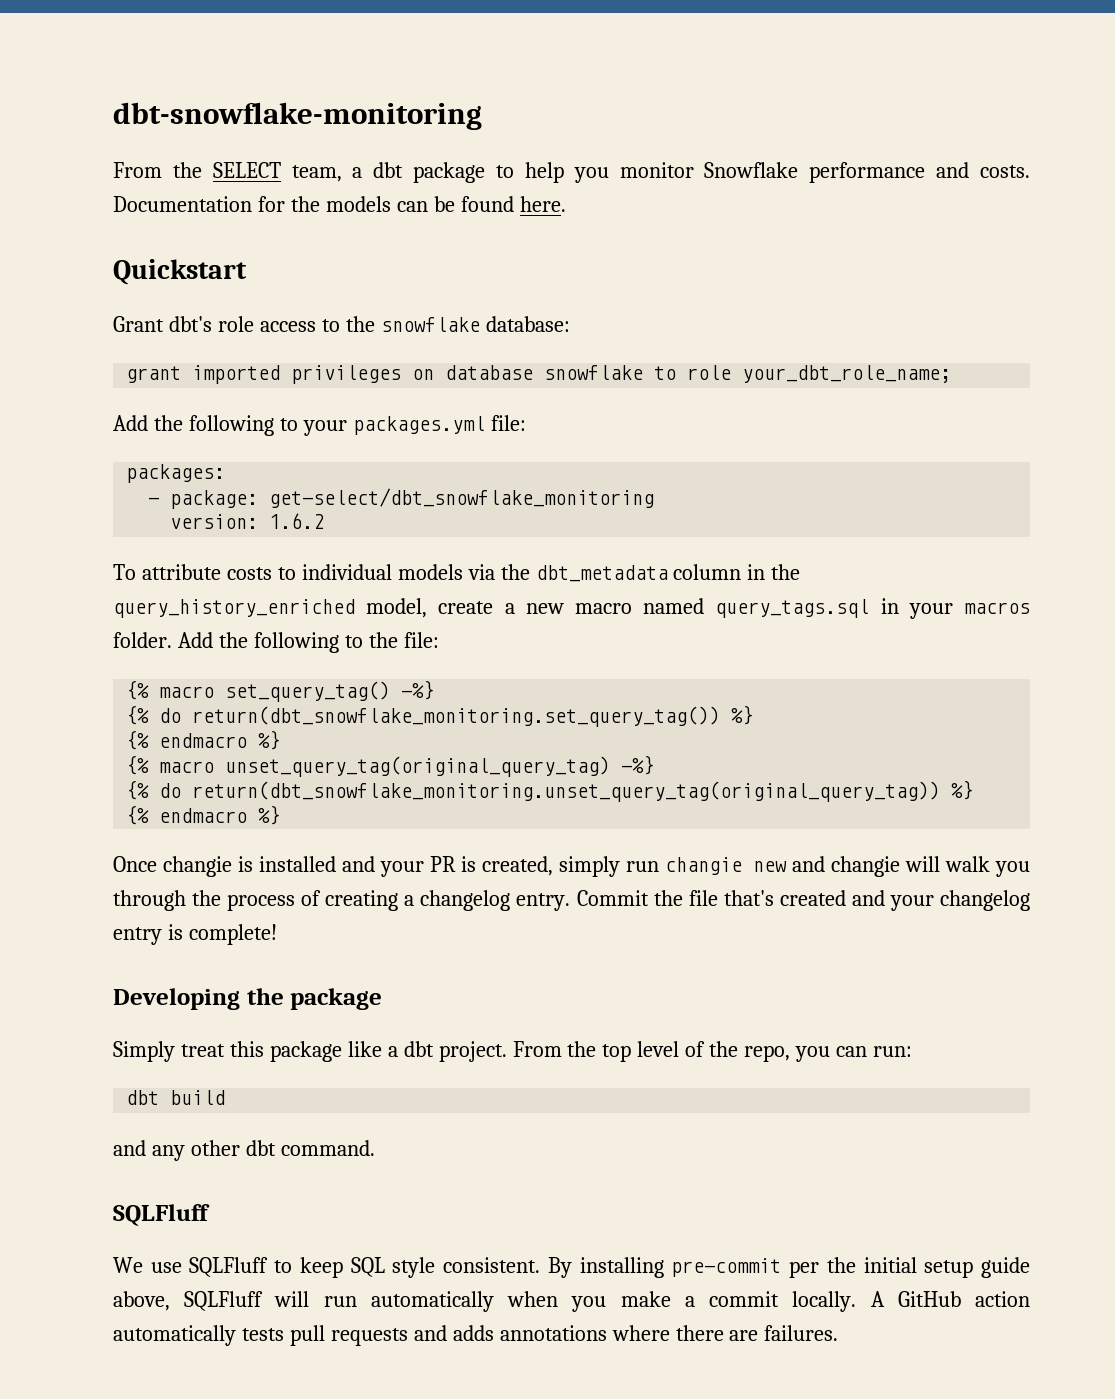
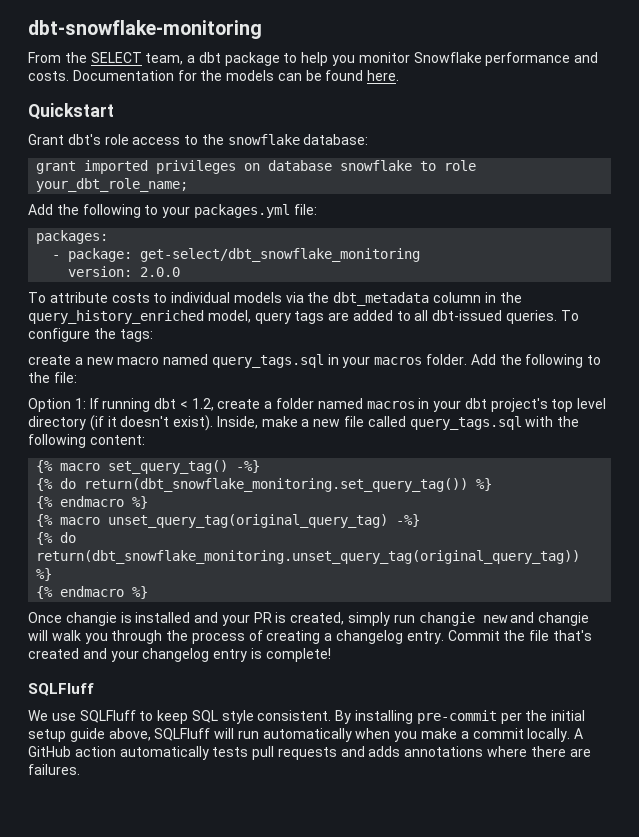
[269,513,325,529] 1.6.2 -> [140,267,181,277] 2.0.0
(428, 608) none -> [254,310,579,324] [28,328,153,342] query tags are added to all dbt-issued queries. To configure the tags: //
(439, 640) none -> [28,398,607,412] [28,415,580,431] [28,434,145,448] // Option 1: If running dbt < 1.2, create a folder named macros in your dbt project's top level directory (if it doesn't exist). Inside, make a new file called query_tags.sql with the following content:
[113,988,383,1010] [113,1041,912,1062] [126,1090,226,1105] [113,1140,375,1161] // Developing the package // Simply treat this package like a dbt project. From the top level of the repo, you can run: // dbt build // and any other dbt command. -> (331, 655) none

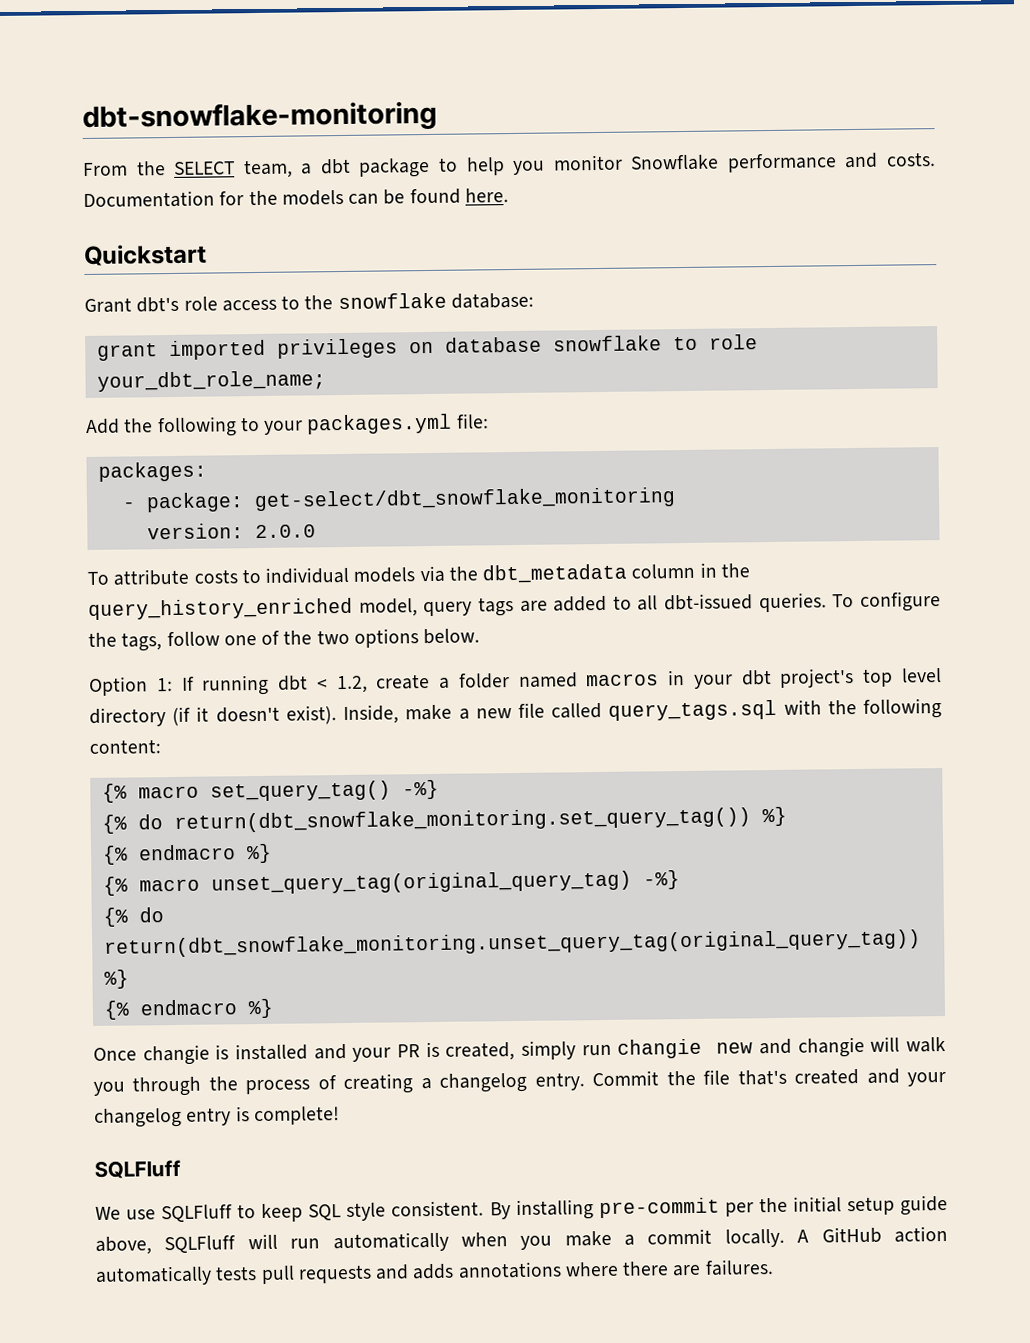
[119,329,153,342] [28,354,602,368] [28,372,77,383] tags: // create a new macro named query_tags.sql in your macros folder. Add the following to the file: -> [121,628,481,652] tags, follow one of the two options below.

